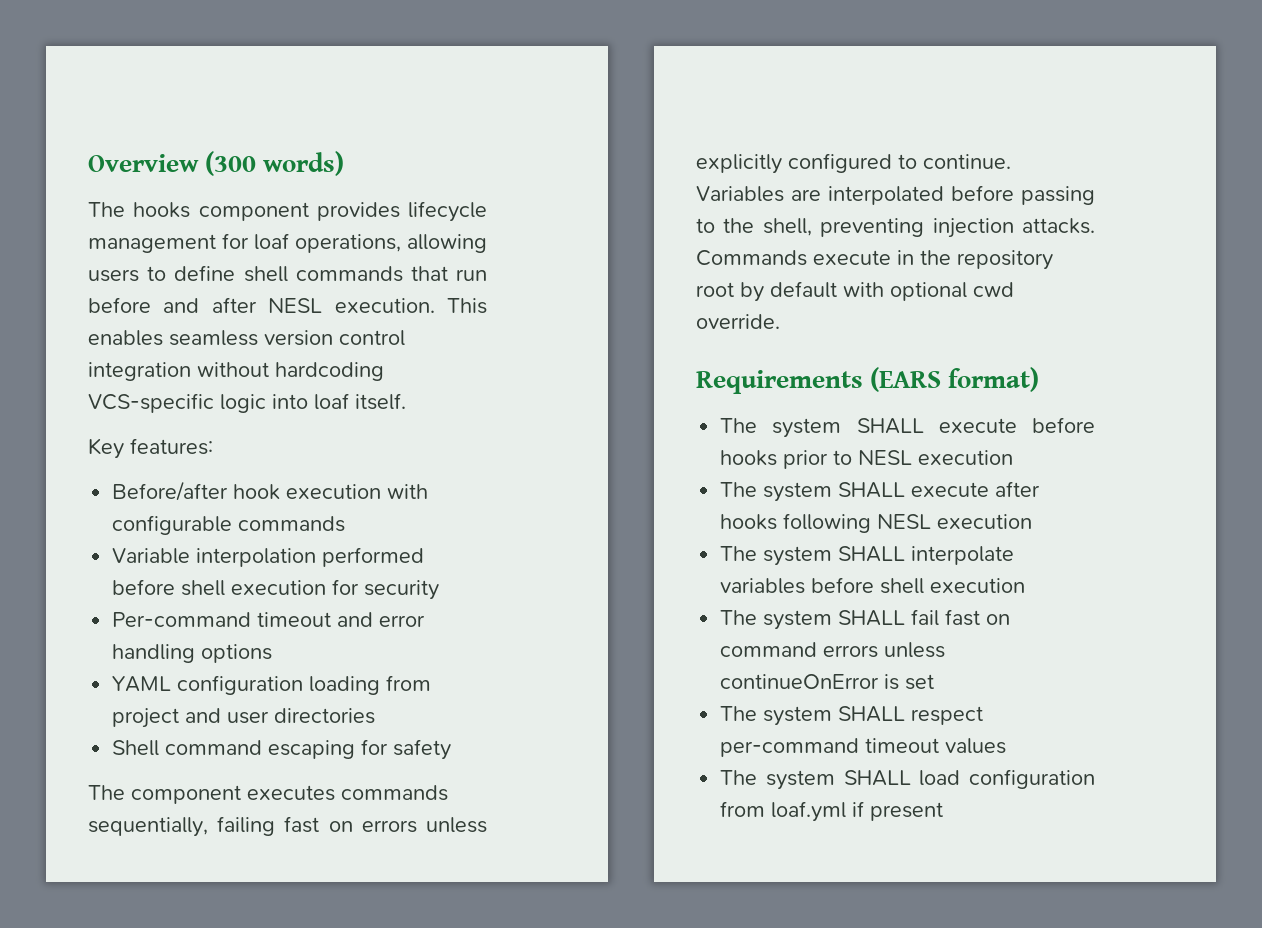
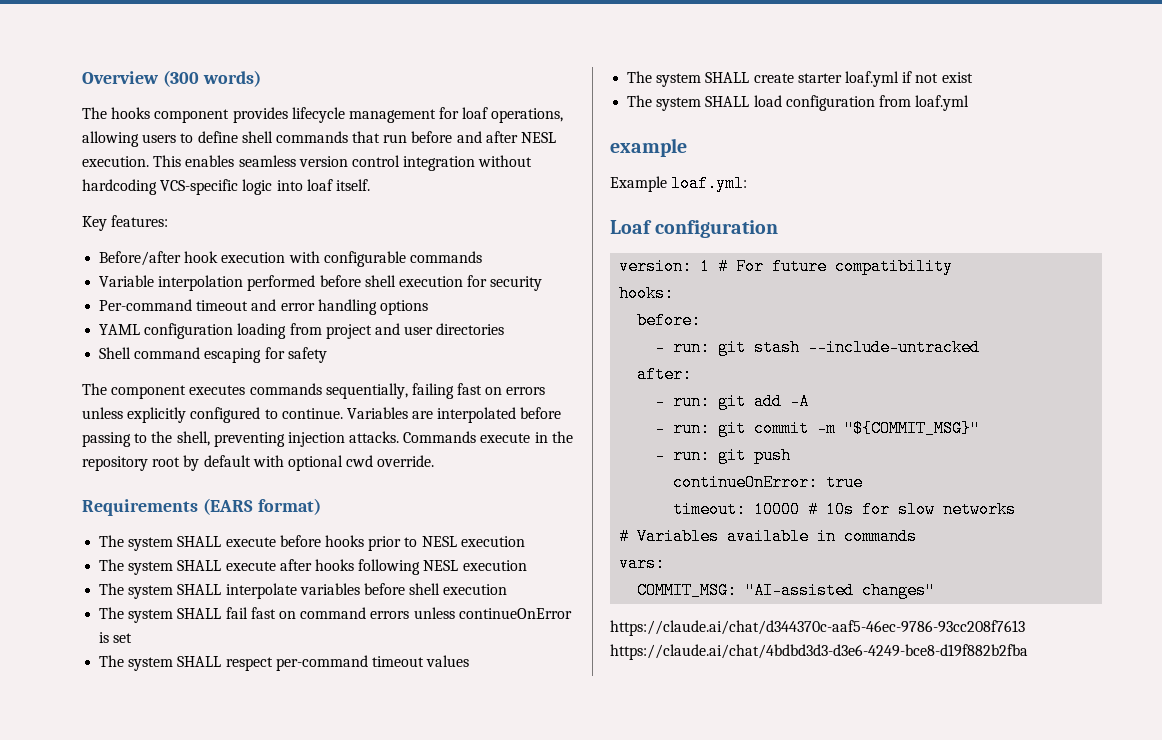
(1007, 746) none -> [627,71,973,87] // The system SHALL create starter loaf.yml if not exist
[852,801,944,821] if present -> [610,138,687,157] [610,175,748,192] [610,220,779,238] [619,258,954,275] [619,285,675,302] [637,312,702,329] [655,339,981,356] [637,366,693,383] [655,393,810,410] [655,420,981,437] [655,447,792,464] [673,474,864,491] [673,501,1017,518] [619,528,918,545] [619,555,666,572] [637,582,936,599] [610,620,1025,636] [610,644,1028,660] // example // Example loaf.yml: // Loaf configuration // version: 1 # For future compatibility // hooks: // before: // - run: git stash --include-untracked // after: // - run: git add -A // - run: git commit -m "${COMMIT_MSG}" // - run: git push // continueOnError: true // timeout: 10000 # 10s for slow networks // # Variables available in commands // vars: // COMMIT_MSG: "AI-assisted changes" // https://claude.ai/chat/d344370c-aaf5-46ec-9786-93cc208f7613 https://claude.ai/chat/4bdbd3d3-d3e6-4249-bce8-d19f882b2fba

